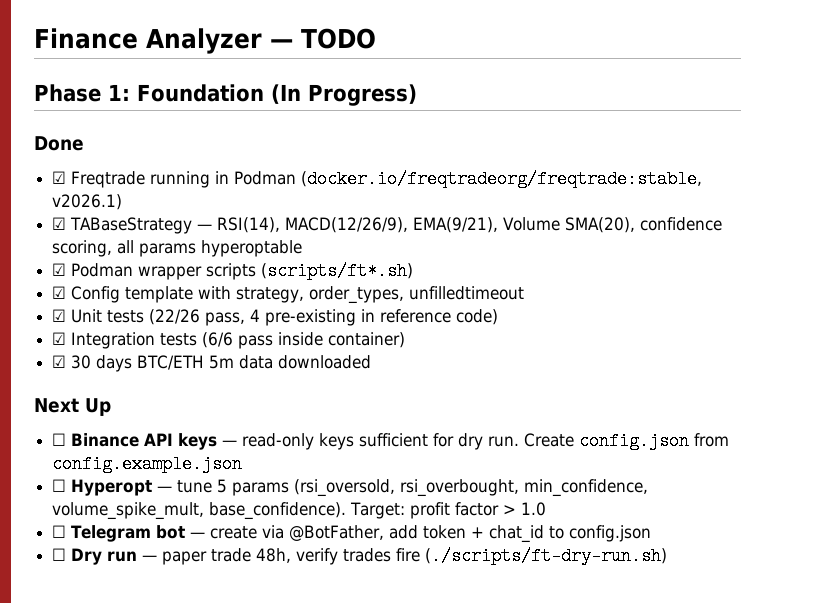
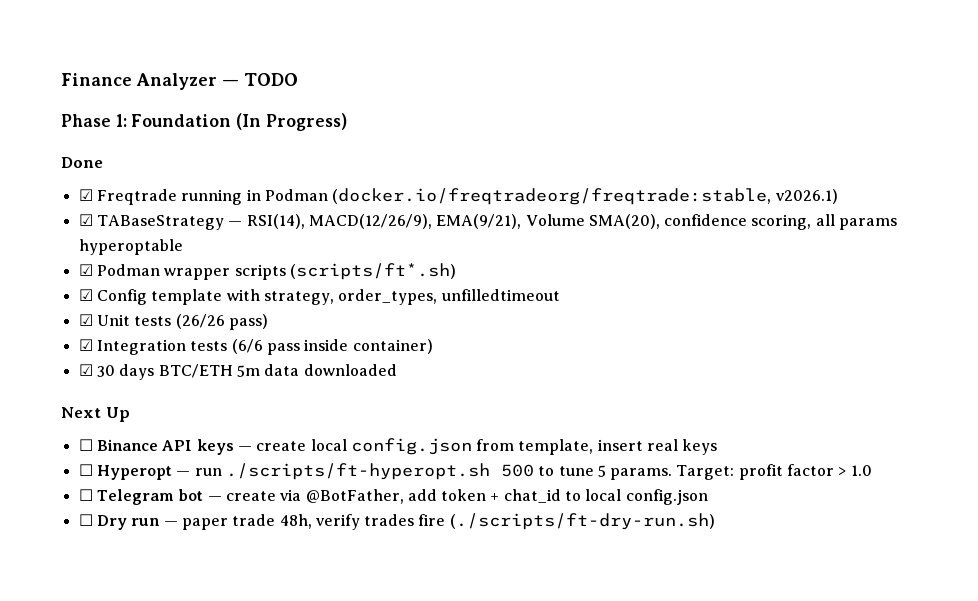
[149,309,499,326] (22/26 pass, 4 pre-existing in reference code) -> [175,314,268,330] (26/26 pass)
[242,432,730,450] [52,455,243,473] [52,479,649,497] [52,502,347,520] read-only keys sufficient for dry run. Create config.json from config.example.json // ☐ Hyperopt — tune 5 params (rsi_oversold, rsi_overbought, min_confidence, volume_spike_mult, base_confidence). -> [256,438,718,455] [78,463,673,480] create local config.json from template, insert real keys // ☐ Hyperopt — run ./scripts/ft-hyperopt.sh 500 to tune 5 params.
(565, 532) none -> [585,489,622,501] local

